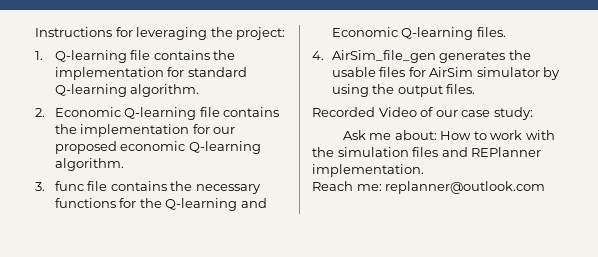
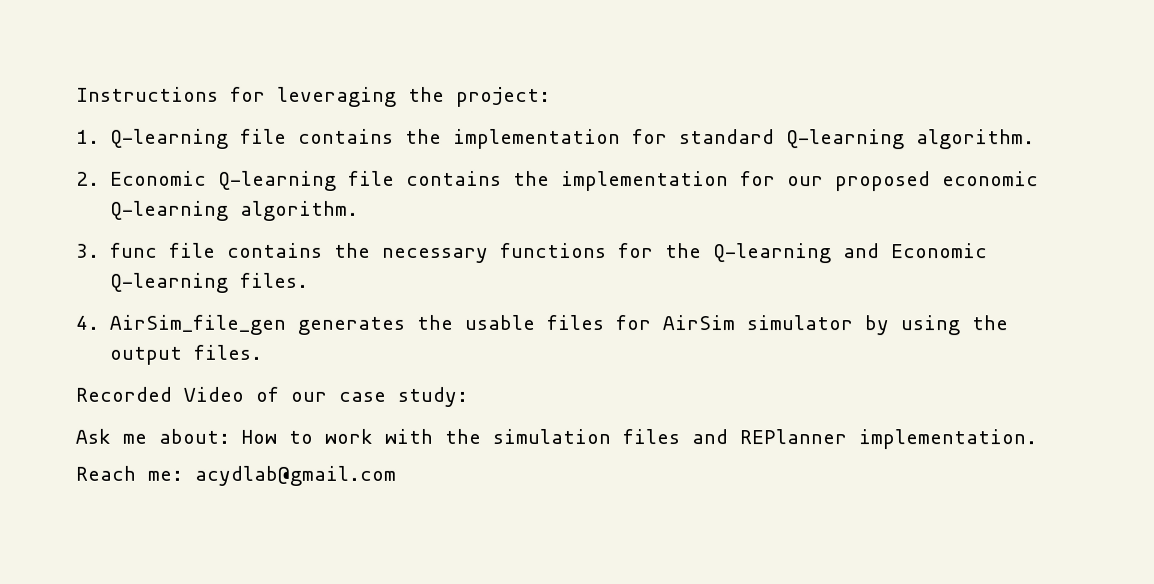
[385,181,546,194] replanner@outlook.com -> [194,465,396,486] acydlab@gmail.com

